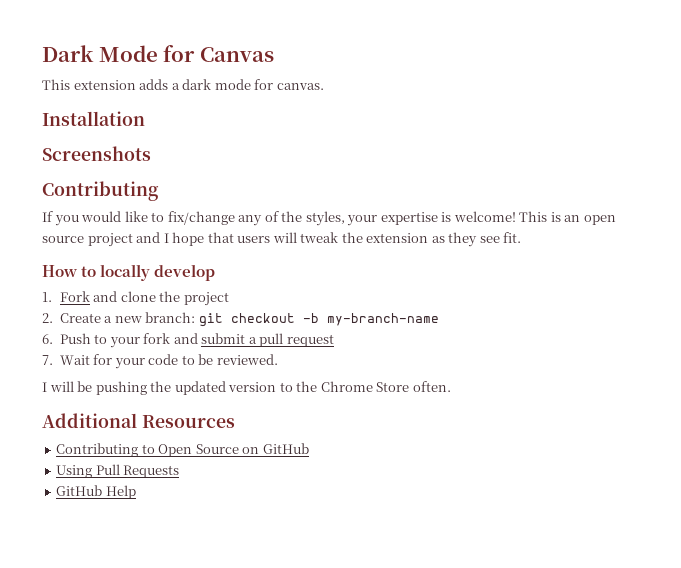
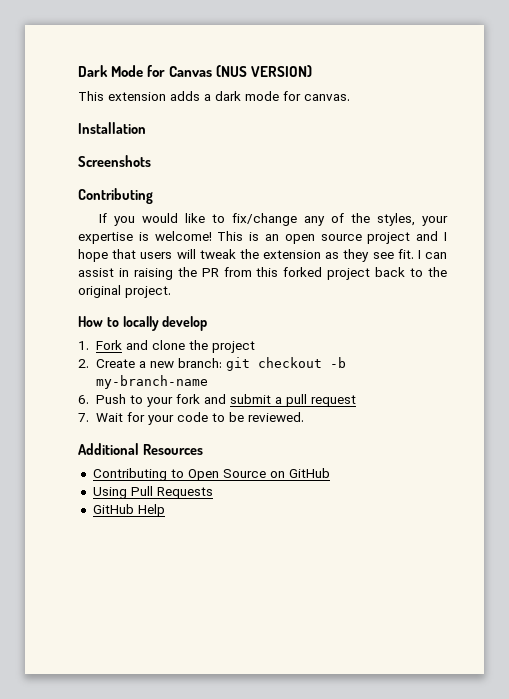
(274, 54) none -> [216,65,313,77] (NUS VERSION)
(522, 237) none -> [417,250,448,259] [78,267,448,280] [78,285,171,298] I can assist in raising the PR from this forked project back to the original project.
[42,381,451,395] // I will be pushing the updated version to the Chrome Store often. -> (305, 417) none

